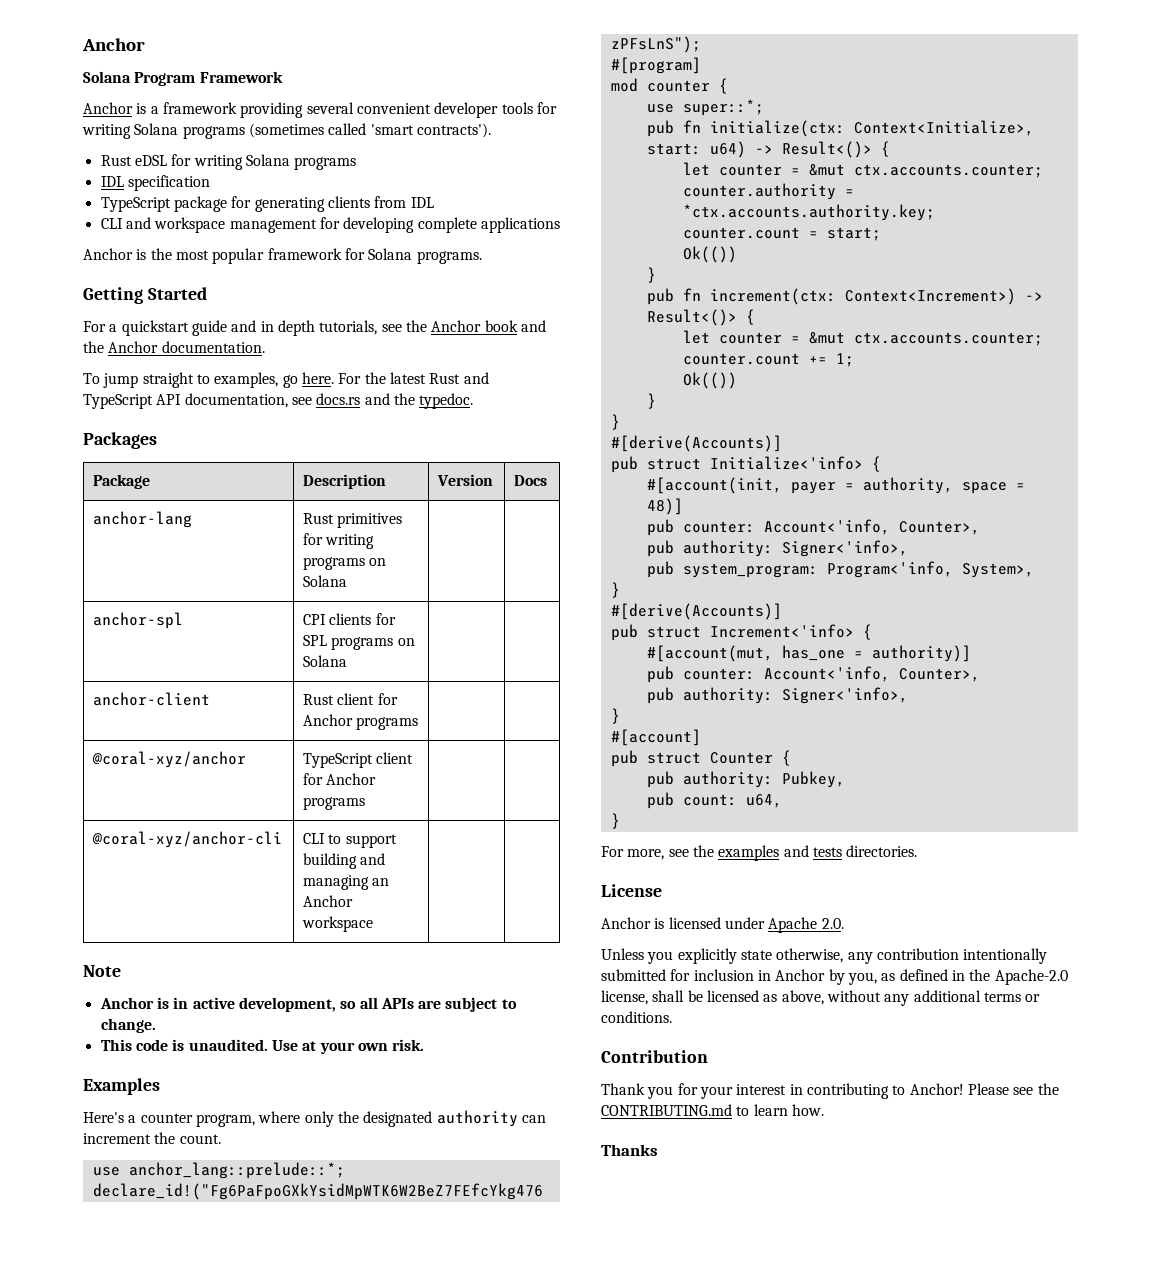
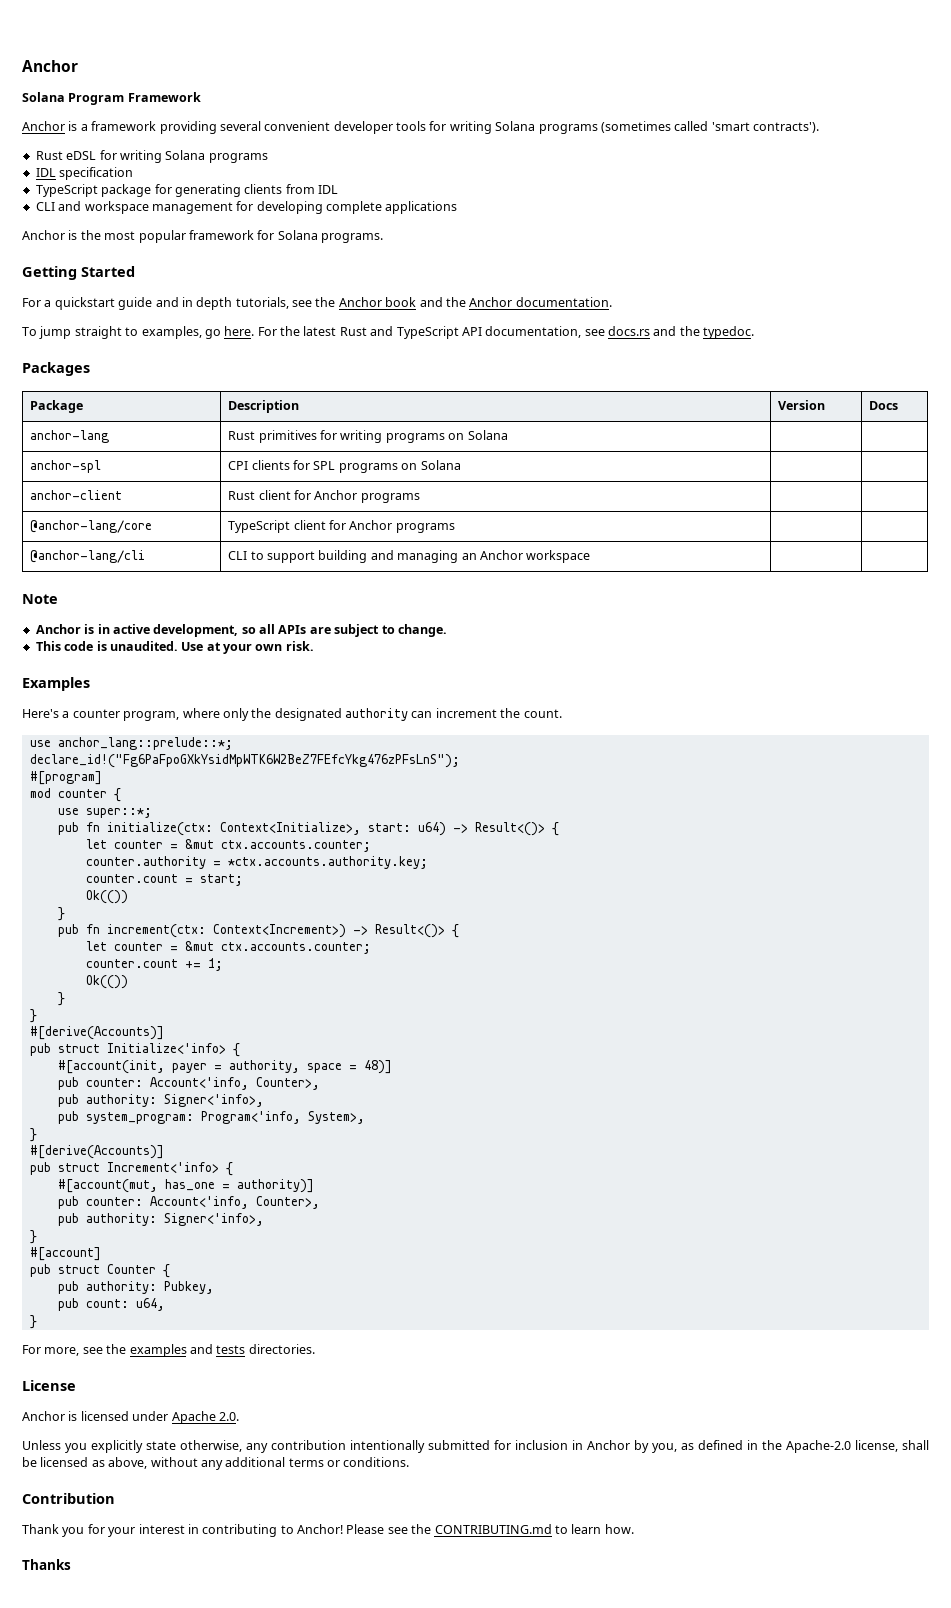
[92,751,247,768] @coral-xyz/anchor -> [30,520,153,533] @anchor-lang/core
[92,831,283,848] @coral-xyz/anchor-cli -> [30,550,146,563] @anchor-lang/cli

